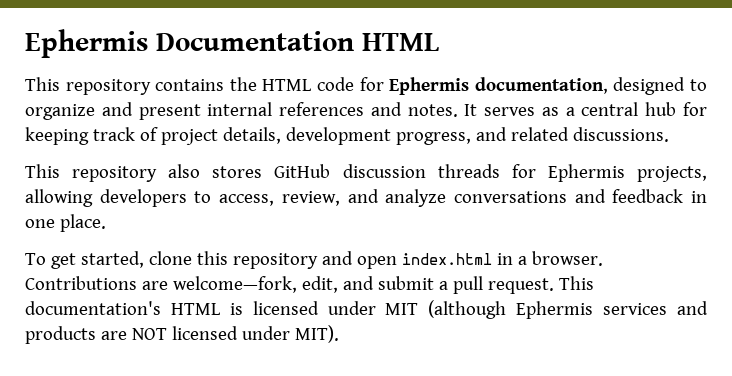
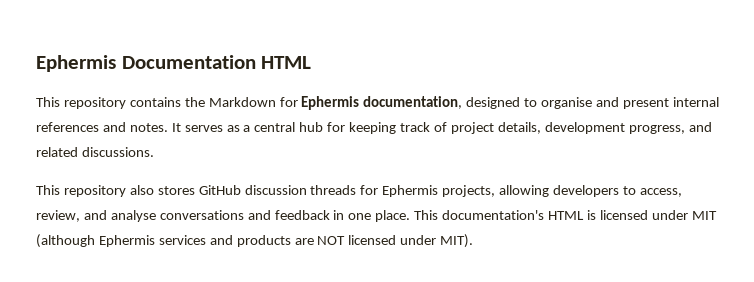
[262,77,354,91] HTML code -> [208,97,276,107] Markdown
[25,104,95,120] organize -> [541,97,593,109] organise
[385,189,447,207] analyze -> [110,210,156,222] analyse
[25,251,603,269] [25,276,554,294] // To get started, clone this repository and open index.html in a browser. Contributions are welcome—fork, edit, and submit a pull request. -> (411, 216) none

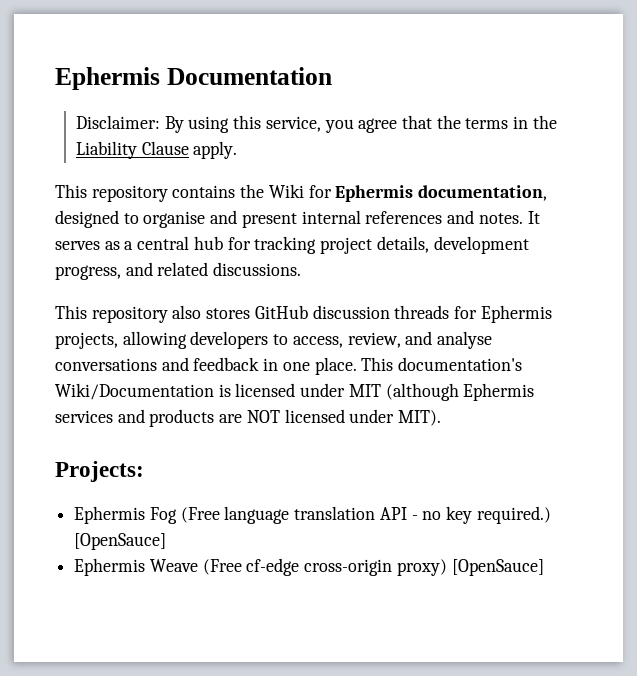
[261,56,312,69] HTML -> [75,115,557,133] [75,141,238,159] // Disclaimer: By using this service, you agree that the terms in the Liability Clause apply.
[208,97,276,107] Markdown -> [268,184,304,198] Wiki
[349,122,447,134] keeping track of -> [254,236,317,254] tracking
[548,211,585,220] HTML -> [55,383,214,400] Wiki/Documentation
(474, 241) none -> [55,461,144,482] [74,506,551,524] [74,533,167,550] [74,558,544,576] // Projects: // Ephermis Fog (Free language translation API - no key required.) [OpenSauce] // Ephermis Weave (Free cf-edge cross-origin proxy) [OpenSauce]

